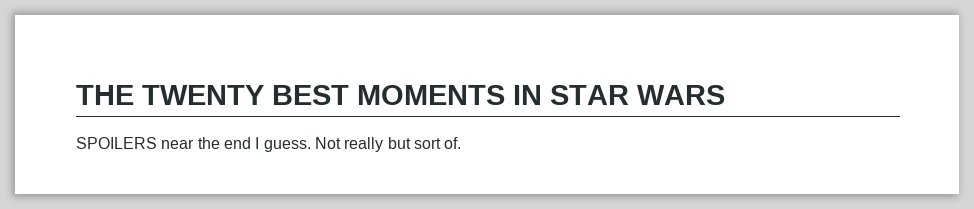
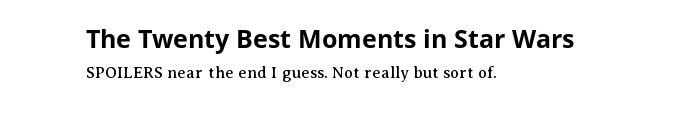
[76,85,725,105] THE TWENTY BEST MOMENTS IN STAR WARS -> [86,29,574,54] The Twenty Best Moments in Star Wars

